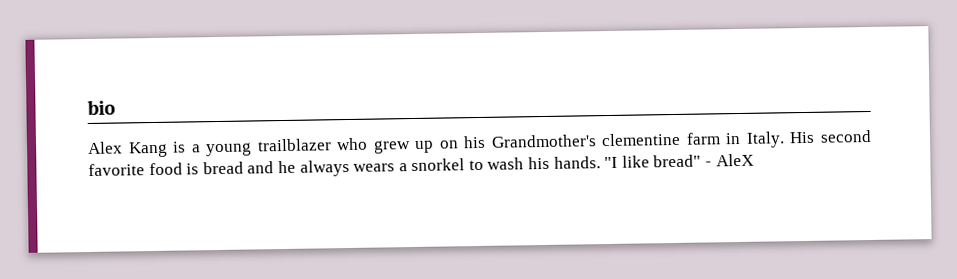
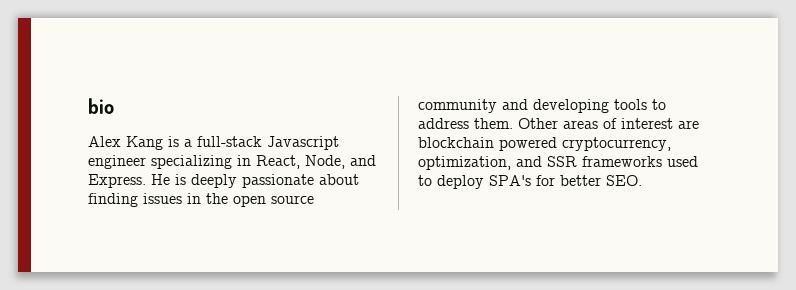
[206,129,872,157] [88,153,754,177] young trailblazer who grew up on his Grandmother's clementine farm in Italy. His second favorite food is bread and he always wears a snorkel to wash his hands. "I like bread" - AleX -> [197,136,339,150] [88,155,376,169] [88,174,359,188] [88,193,314,207] [418,99,666,113] [418,118,699,129] [418,137,671,151] [418,156,698,170] [418,175,642,189] full-stack Javascript engineer specializing in React, Node, and Express. He is deeply passionate about finding issues in the open source community and developing tools to address them. Other areas of interest are blockchain powered cryptocurrency, optimization, and SSR frameworks used to deploy SPA's for better SEO.

